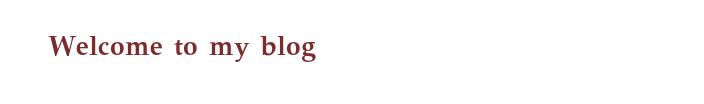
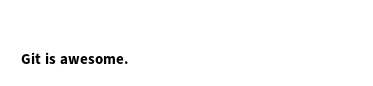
[48,36,316,62] Welcome to my blog -> [21,52,130,65] Git is awesome.

